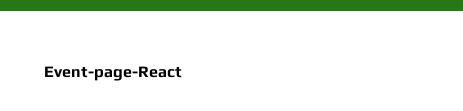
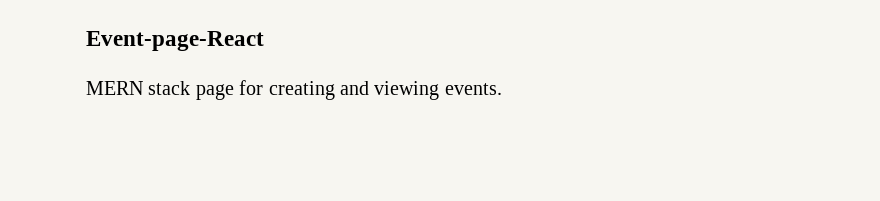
(182, 73) none -> [86,80,502,100] // MERN stack page for creating and viewing events.

